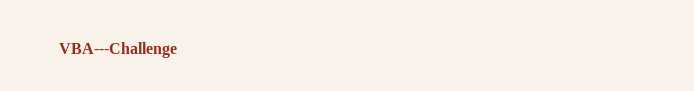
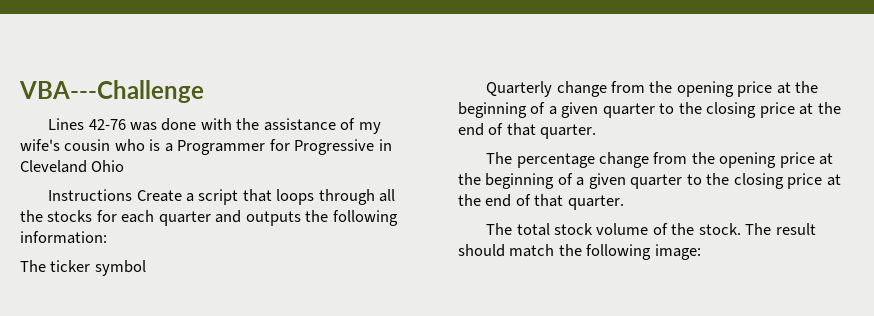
(177, 50) none -> [48,118,381,134] [20,139,392,155] [20,160,125,173] [48,189,396,205] [20,210,398,226] [20,231,107,244] [20,260,146,276] [486,81,819,97] [458,102,841,118] [458,123,597,139] [486,152,834,168] [458,173,841,189] [458,194,624,210] [486,223,816,236] [458,244,701,260] // Lines 42-76 was done with the assistance of my wife's cousin who is a Programmer for Progressive in Cleveland Ohio // Instructions Create a script that loops through all the stocks for each quarter and outputs the following information: // The ticker symbol // Quarterly change from the opening price at the beginning of a given quarter to the closing price at the end of that quarter. // The percentage change from the opening price at the beginning of a given quarter to the closing price at the end of that quarter. // The total stock volume of the stock. The result should match the following image:

